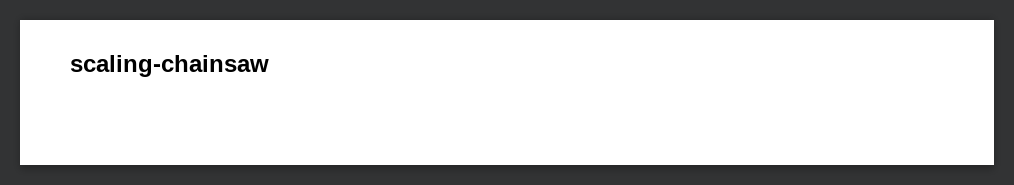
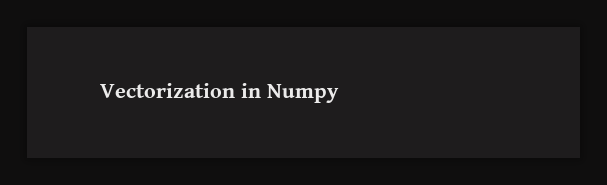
[70,55,269,77] scaling-chainsaw -> [100,83,339,103] Vectorization in Numpy

